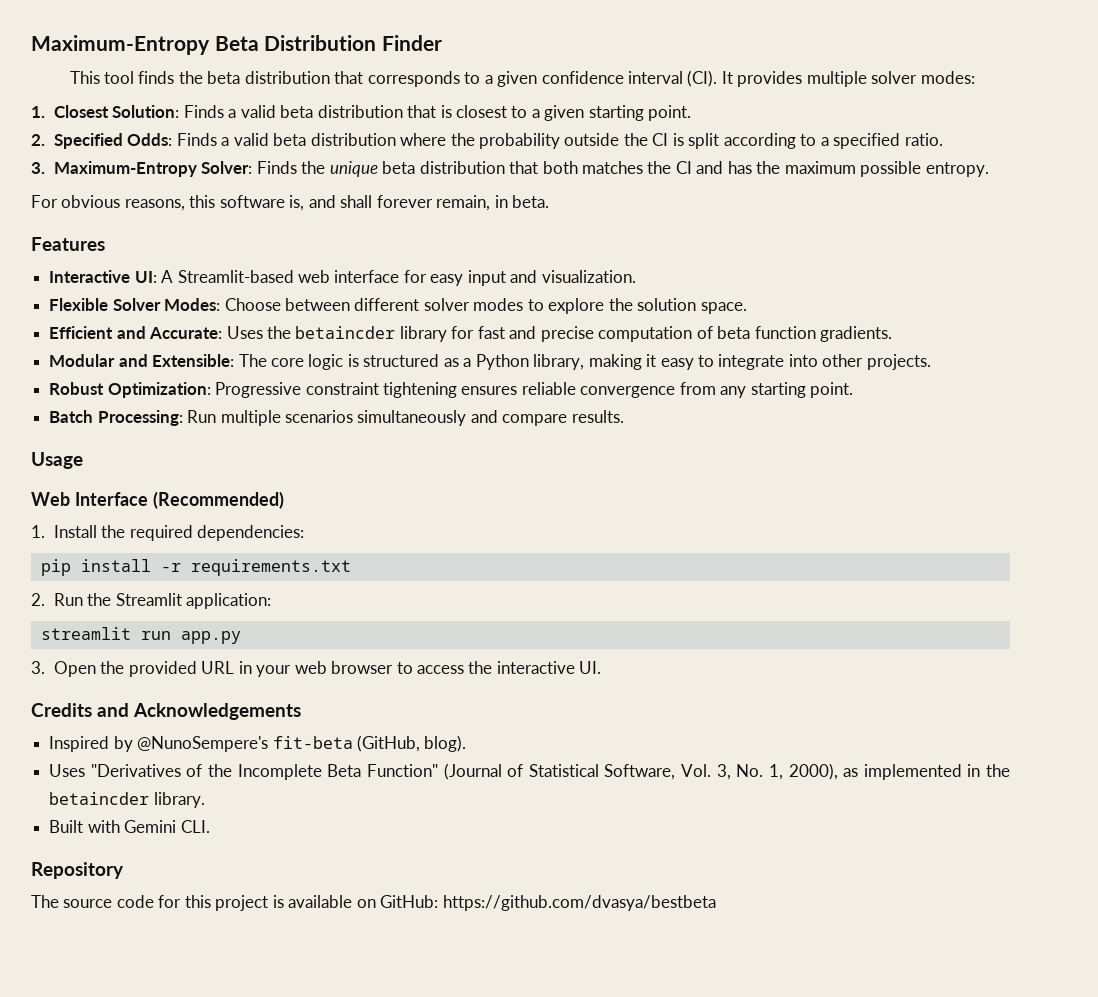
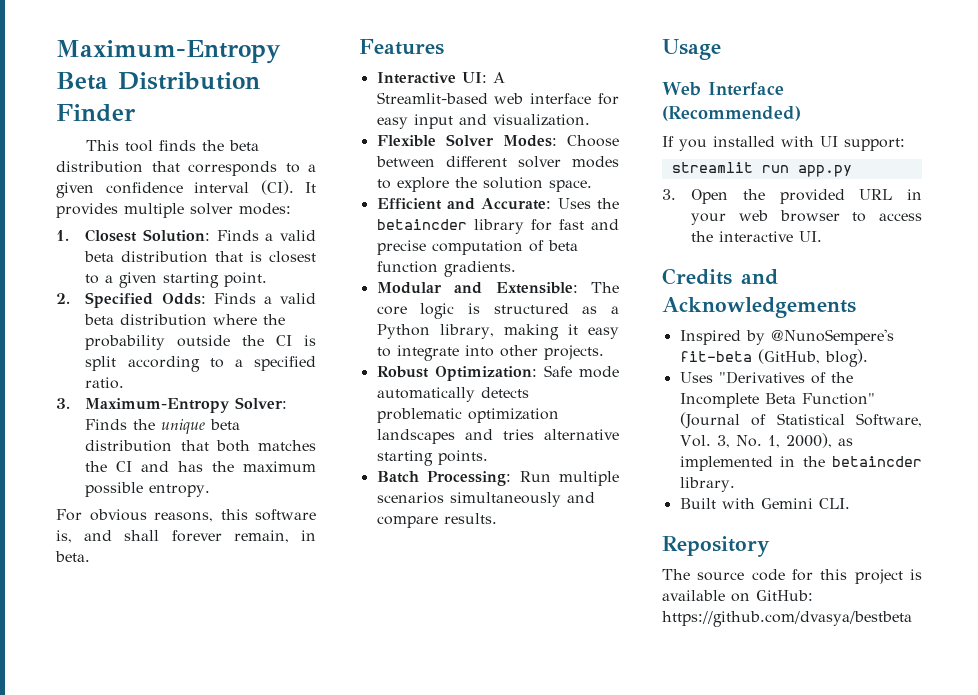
[215,382,854,398] Progressive constraint tightening ensures reliable convergence from any starting point. -> [543,365,619,378] [376,387,529,402] [376,408,559,423] [376,429,619,444] [376,450,488,466] Safe mode automatically detects problematic optimization landscapes and tries alternative starting points.
[31,525,305,541] [40,559,351,576] [31,593,272,609] 1. Install the required dependencies: // pip install -r requirements.txt // 2. Run the Streamlit application: -> [662,136,905,151] If you installed with UI support:

